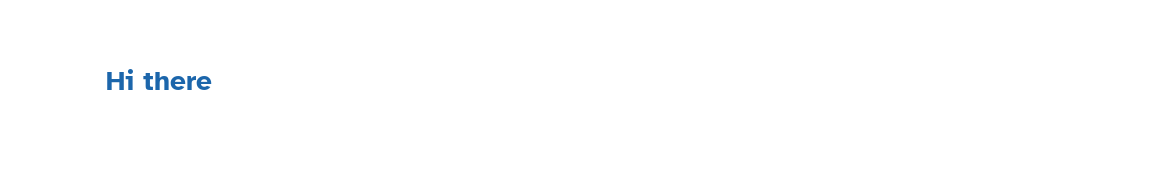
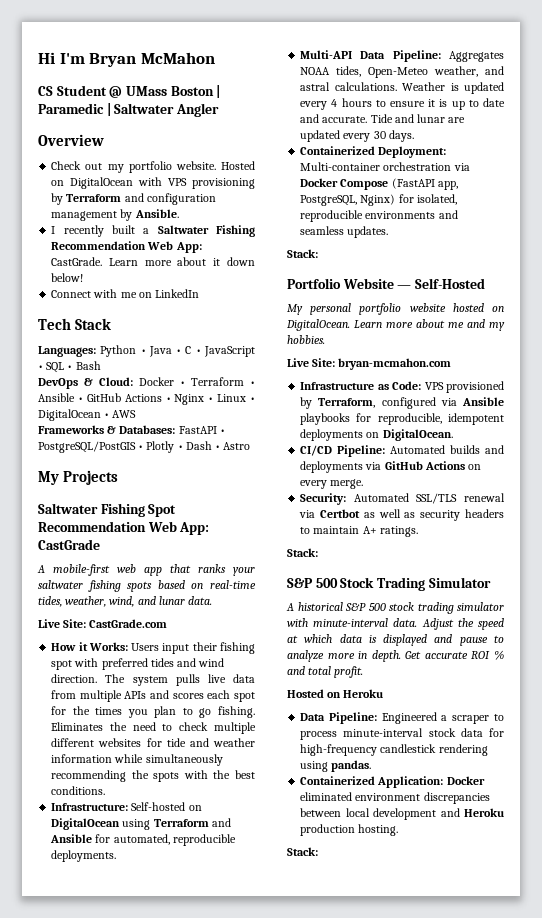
[143,72,212,90] there -> [59,52,215,67] [38,85,221,98] [38,103,219,117] [38,134,104,146] [51,161,255,173] [51,177,256,189] [51,193,216,205] [51,209,179,221] [51,225,255,237] [51,241,202,253] [51,257,255,266] [51,273,84,282] [51,289,200,298] [38,318,112,330] [38,345,255,357] [38,361,101,373] [38,377,255,389] [38,393,255,405] [38,409,137,421] [38,425,225,434] [38,441,251,453] [38,470,119,485] [38,503,177,517] [38,521,210,535] [38,539,100,550] [37,564,255,576] [38,580,256,592] [38,596,213,607] [38,619,168,628] [51,642,256,654] [51,658,225,670] [51,674,255,686] [51,690,255,702] [51,706,255,718] [51,722,256,734] [51,738,255,747] [51,754,223,766] [51,770,255,782] [51,786,106,795] [51,802,202,811] [51,818,231,830] [50,834,236,846] [51,850,117,862] [300,50,504,62] [300,66,504,78] [300,82,504,94] [300,98,505,110] [300,114,466,123] [300,130,414,142] [300,146,447,158] [300,162,470,171] [300,178,458,190] [300,194,457,206] [300,210,458,222] [300,226,389,238] [287,249,318,258] [287,278,485,289] [287,303,504,315] [286,319,505,331] [287,335,325,344] [287,358,452,370] [300,381,504,393] [300,397,504,409] [300,413,504,425] [300,429,453,441] [300,445,504,457] [300,461,482,473] [300,479,364,489] [300,493,505,505] [299,509,504,521] [300,526,418,537] [287,548,318,557] [287,577,491,591] [286,602,504,614] [287,618,504,630] [287,634,504,646] [287,650,504,662] [287,666,364,678] [287,689,384,698] [300,712,504,724] [300,728,504,740] [300,744,488,756] [300,760,372,772] [300,776,485,788] [300,792,490,804] [300,808,504,820] [300,824,399,836] [287,847,318,856] I'm Bryan McMahon // CS Student @ UMass Boston | Paramedic | Saltwater Angler // Overview // Check out my portfolio website. Hosted on DigitalOcean with VPS provisioning by Terraform and configuration management by Ansible. // I recently built a Saltwater Fishing Recommendation Web App: CastGrade. Learn more about it down below! // Connect with me on LinkedIn // Tech Stack // Languages: Python • Java • C • JavaScript • SQL • Bash // DevOps & Cloud: Docker • Terraform • Ansible • GitHub Actions • Nginx • Linux • DigitalOcean • AWS // Frameworks & Databases: FastAPI • PostgreSQL/PostGIS • Plotly • Dash • Astro // My Projects // Saltwater Fishing Spot Recommendation Web App: CastGrade // A mobile-first web app that ranks your saltwater fishing spots based on real-time tides, weather, wind, and lunar data. // Live Site: CastGrade.com // How it Works: Users input their fishing spot with preferred tides and wind direction. The system pulls live data from multiple APIs and scores each spot for the times you plan to go fishing. Eliminates the need to check multiple different websites for tide and weather information while simultaneously recommending the spots with the best conditions. // Infrastructure: Self-hosted on DigitalOcean using Terraform and Ansible for automated, reproducible deployments. // Multi-API Data Pipeline: Aggregates NOAA tides, Open-Meteo weather, and astral calculations. Weather is updated every 4 hours to ensure it is up to date and accurate. Tide and lunar are updated every 30 days. // Containerized Deployment: Multi-container orchestration via Docker Compose (FastAPI app, PostgreSQL, Nginx) for isolated, reproducible environments and seamless updates. // Stack: // Portfolio Website — Self-Hosted // My personal portfolio website hosted on DigitalOcean. Learn more about me and my hobbies. // Live Site: bryan-mcmahon.com // Infrastructure as Code: VPS provisioned by Terraform, configured via Ansible playbooks for reproducible, idempotent deployments on DigitalOcean. // CI/CD Pipeline: Automated builds and deployments via GitHub Actions on every merge. // Security: Automated SSL/TLS renewal via Certbot as well as security headers to maintain A+ ratings. // Stack: // S&P 500 Stock Trading Simulator // A historical S&P 500 stock trading simulator with minute-interval data. Adjust the speed at which data is displayed and pause to analyze more in depth. Get accurate ROI % and total profit. // Hosted on Heroku // Data Pipeline: Engineered a scraper to process minute-interval stock data for high-frequency candlestick rendering using pandas. // Containerized Application: Docker eliminated environment discrepancies between local development and Heroku production hosting. // Stack:

